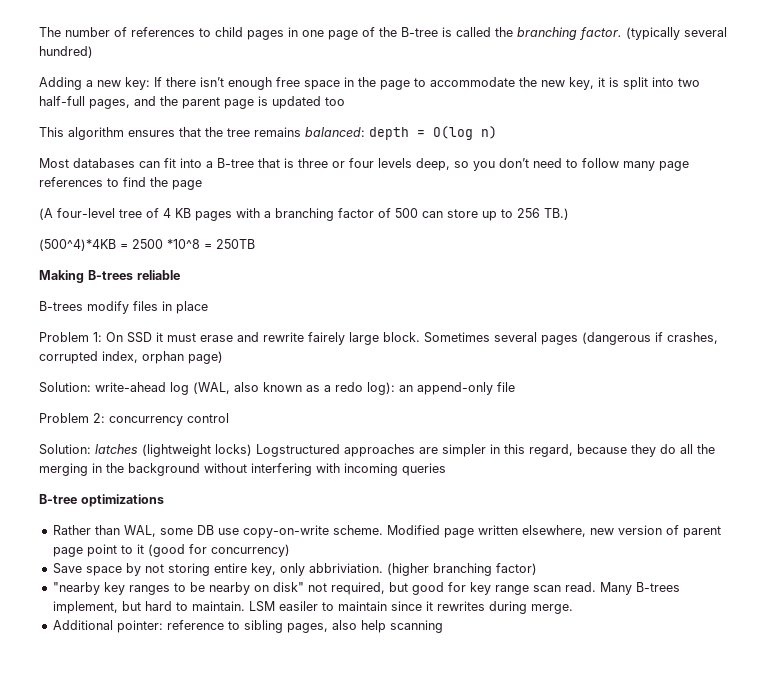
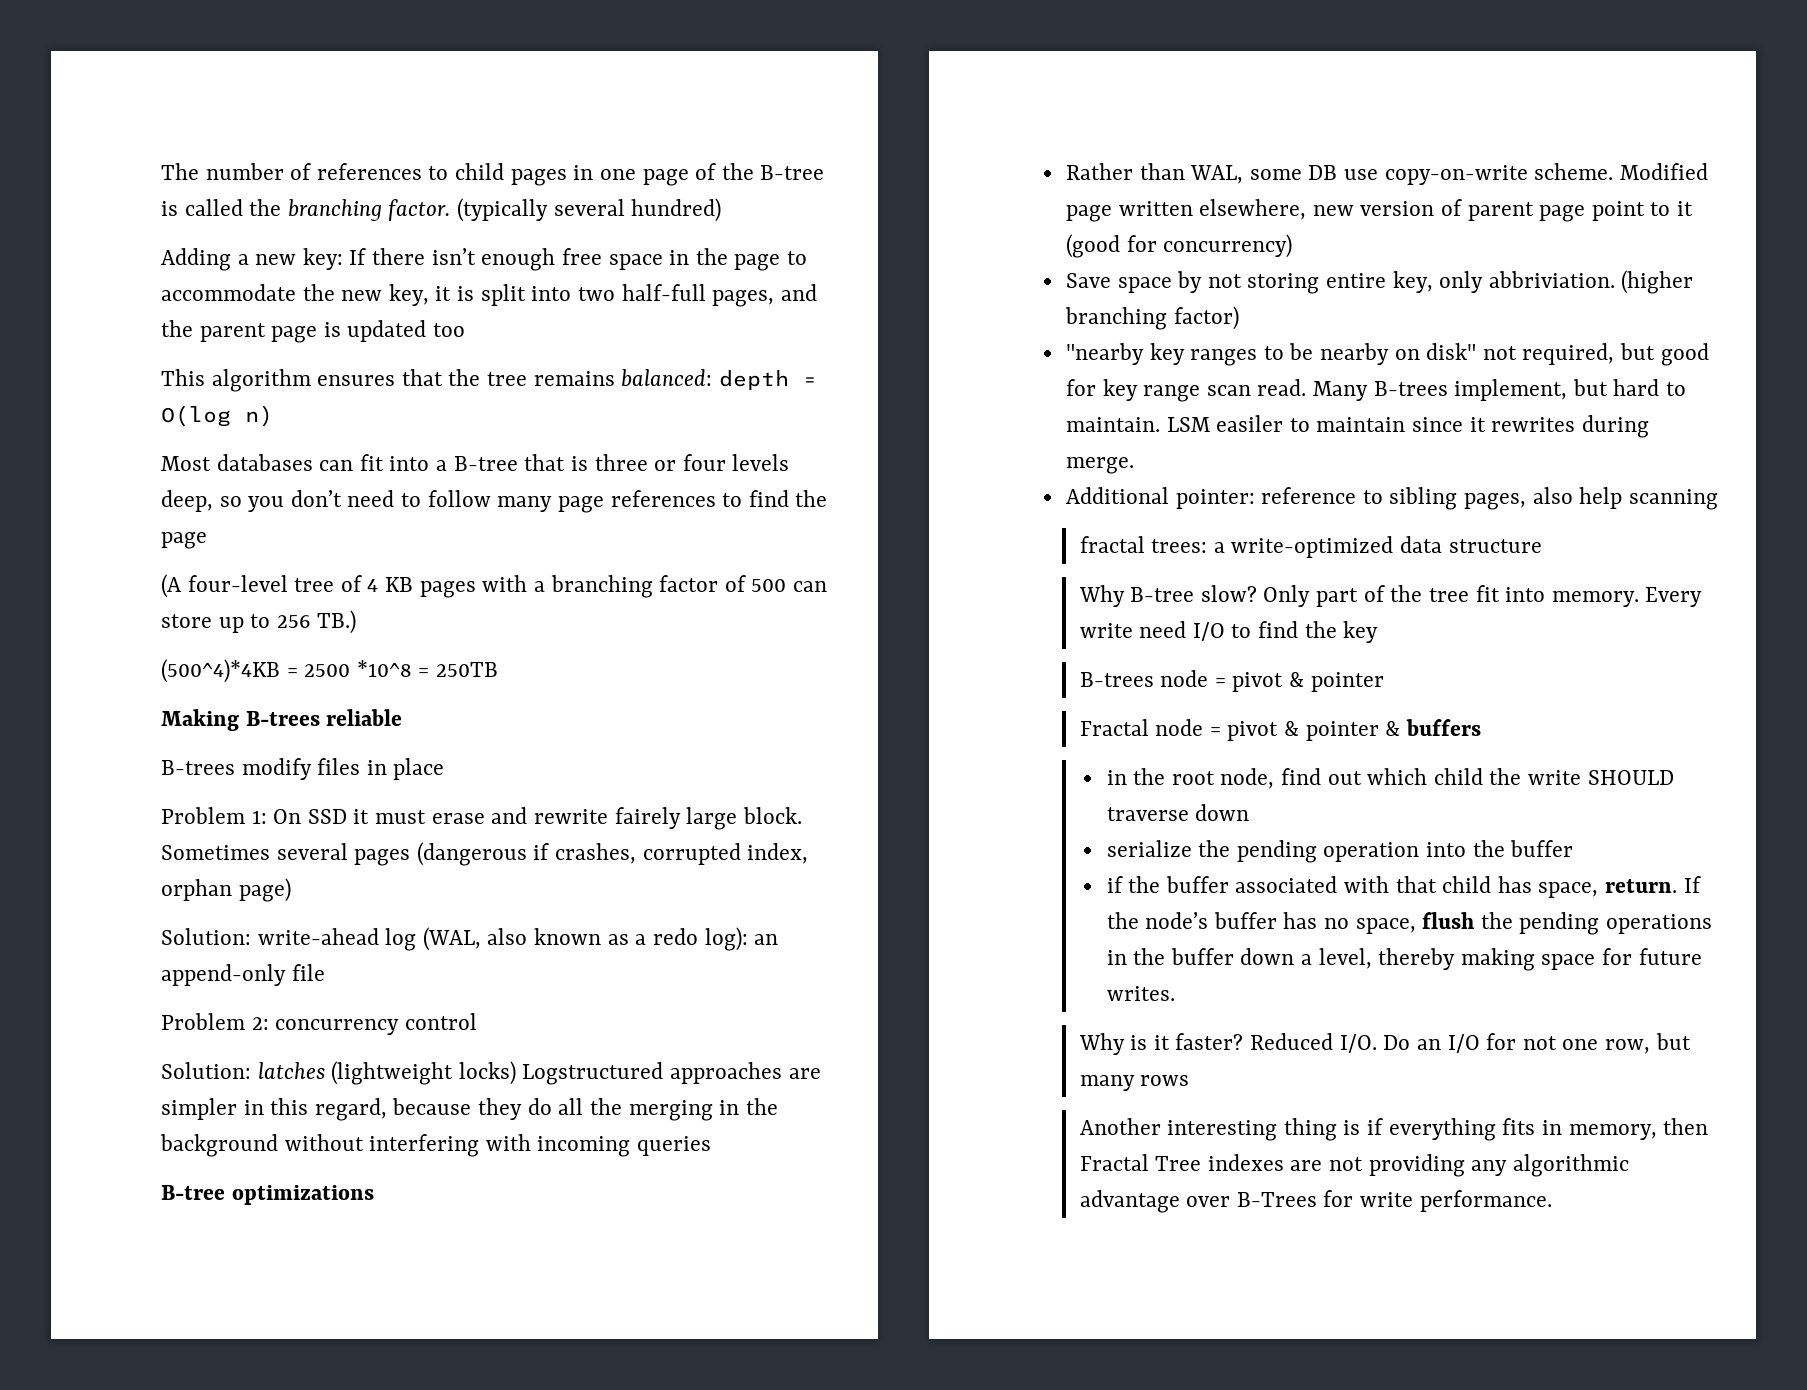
(443, 626) none -> [1079,536,1542,558] [1078,585,1703,607] [1079,621,1379,643] [1079,670,1384,692] [1079,719,1481,741] [1106,768,1674,789] [1106,804,1250,821] [1106,840,1574,863] [1106,876,1701,898] [1106,912,1713,935] [1106,948,1702,971] [1106,986,1175,1001] [1078,1033,1691,1055] [1079,1075,1190,1091] [1079,1118,1709,1141] [1079,1154,1629,1177] [1079,1190,1552,1213] // fractal trees: a write-optimized data structure // Why B-tree slow? Only part of the tree fit into memory. Every write need I/O to find the key // B-trees node = pivot & pointer // Fractal node = pivot & pointer & buffers // in the root node, find out which child the write SHOULD traverse down // serialize the pending operation into the buffer // if the buffer associated with that child has space, return. If the node’s buffer has no space, flush the pending operations in the buffer down a level, thereby making space for future writes. // Why is it faster? Reduced I/O. Do an I/O for not one row, but many rows // Another interesting thing is if everything fits in memory, then Fractal Tree indexes are not providing any algorithmic advantage over B-Trees for write performance.

